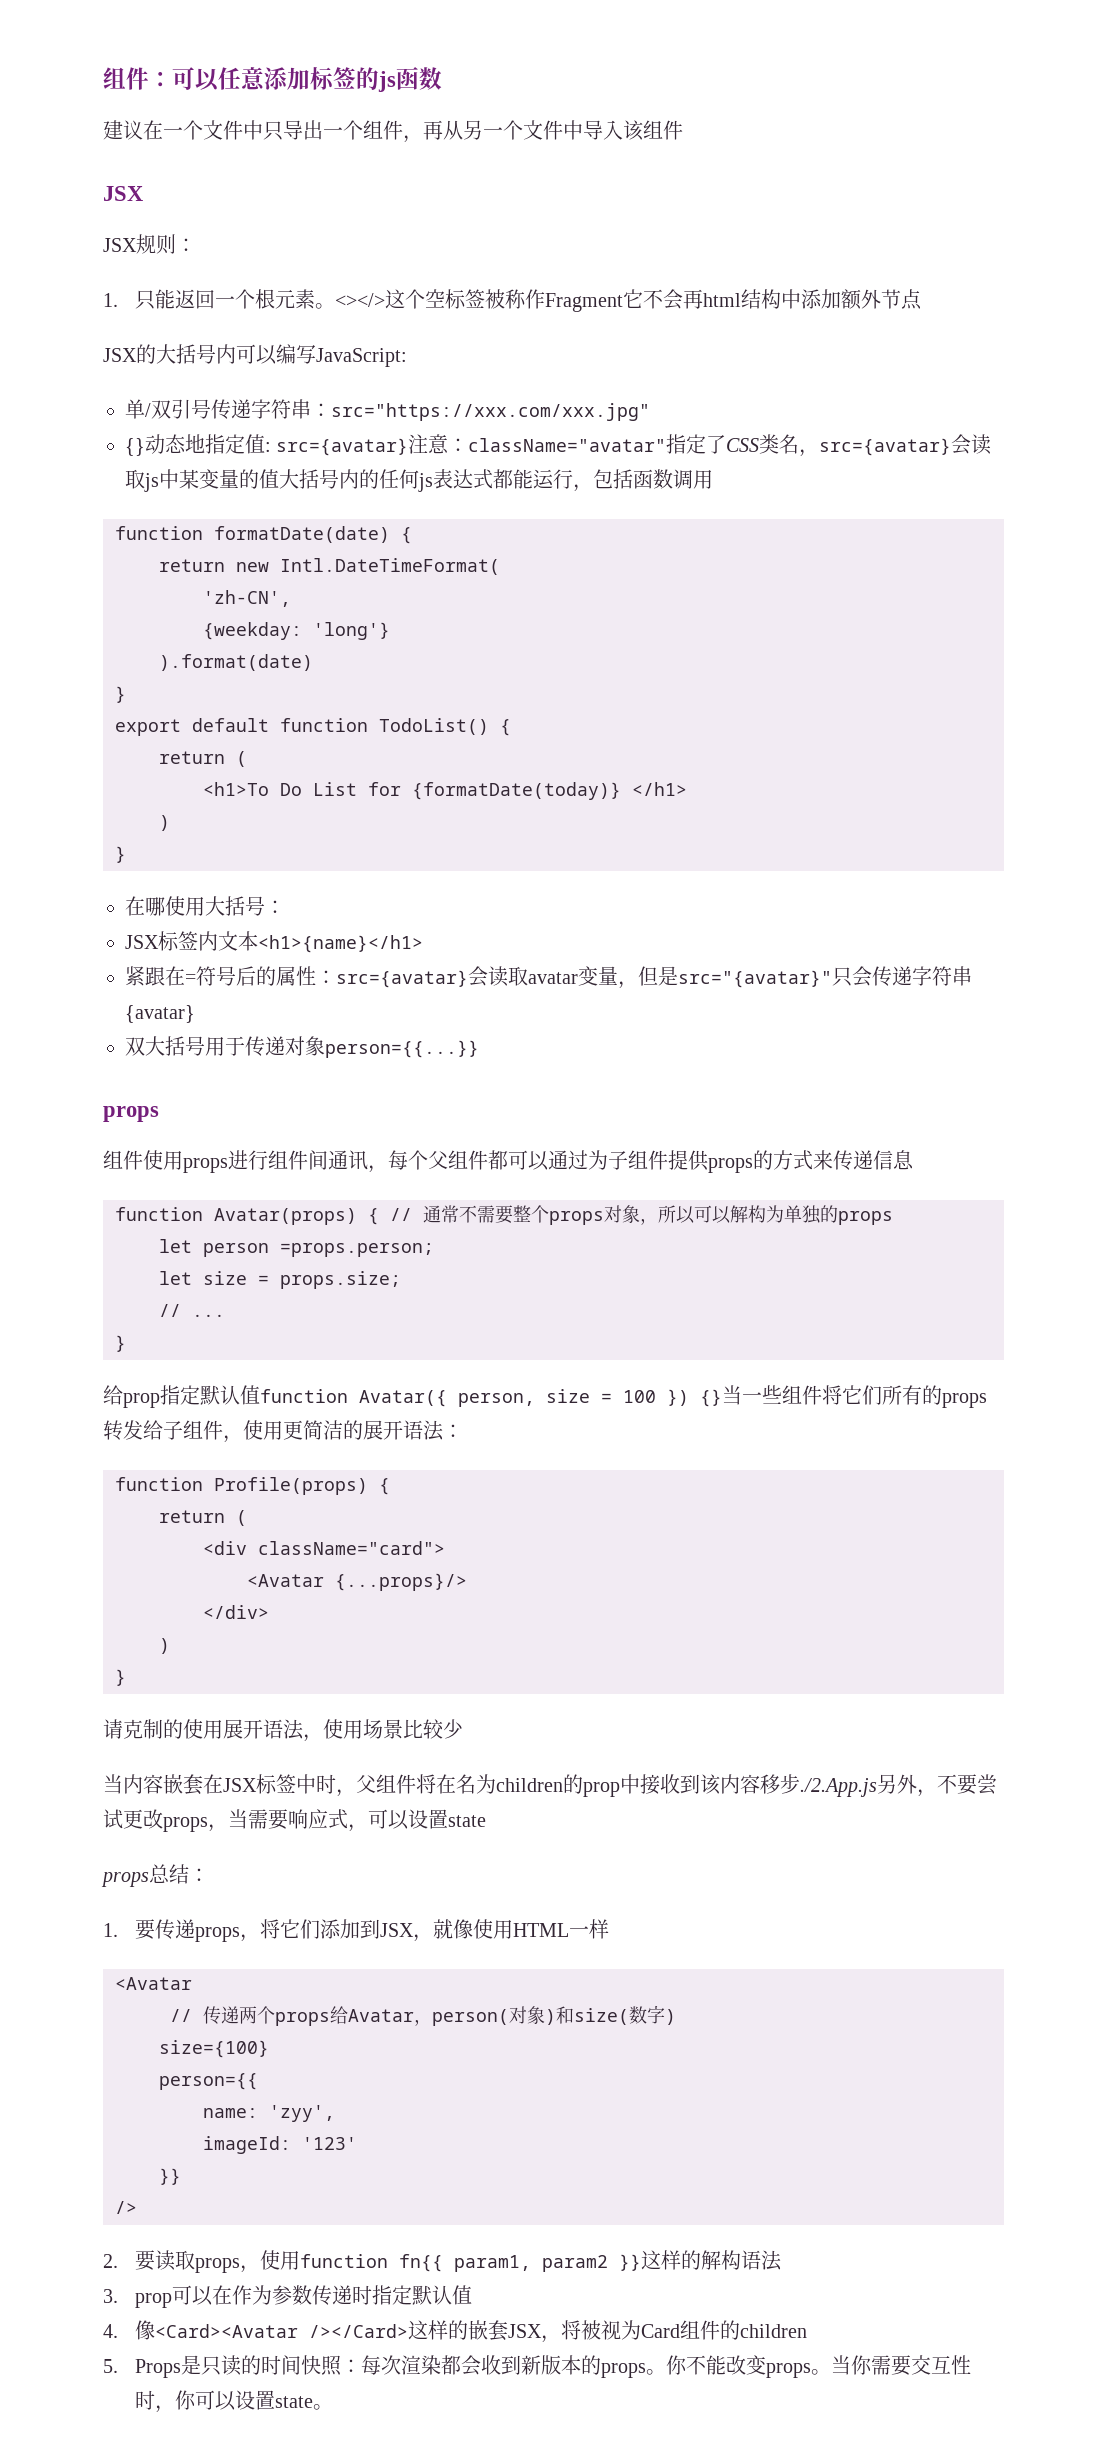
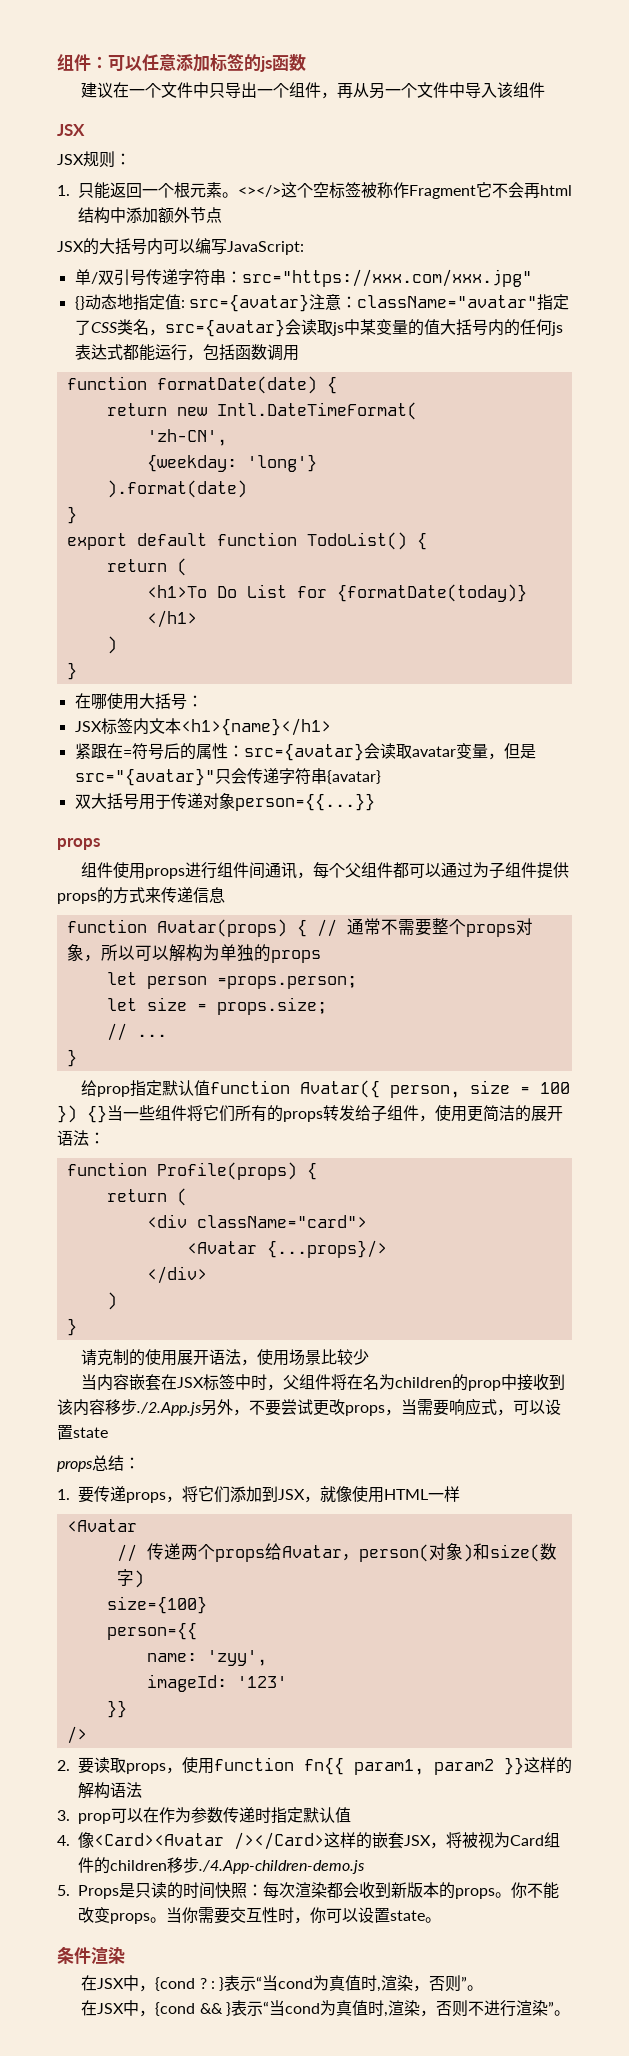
(808, 2331) none -> [167,1857,365,1874] 移步./4.App-children-demo.js
(334, 2407) none -> [57,1946,125,1964] [81,1975,484,1992] [81,2000,570,2017] // 条件渲染 // 在JSX中，{cond ? : }表示“当cond为真值时,渲染，否则”。 // 在JSX中，{cond && }表示“当cond为真值时,渲染，否则不进行渲染”。

